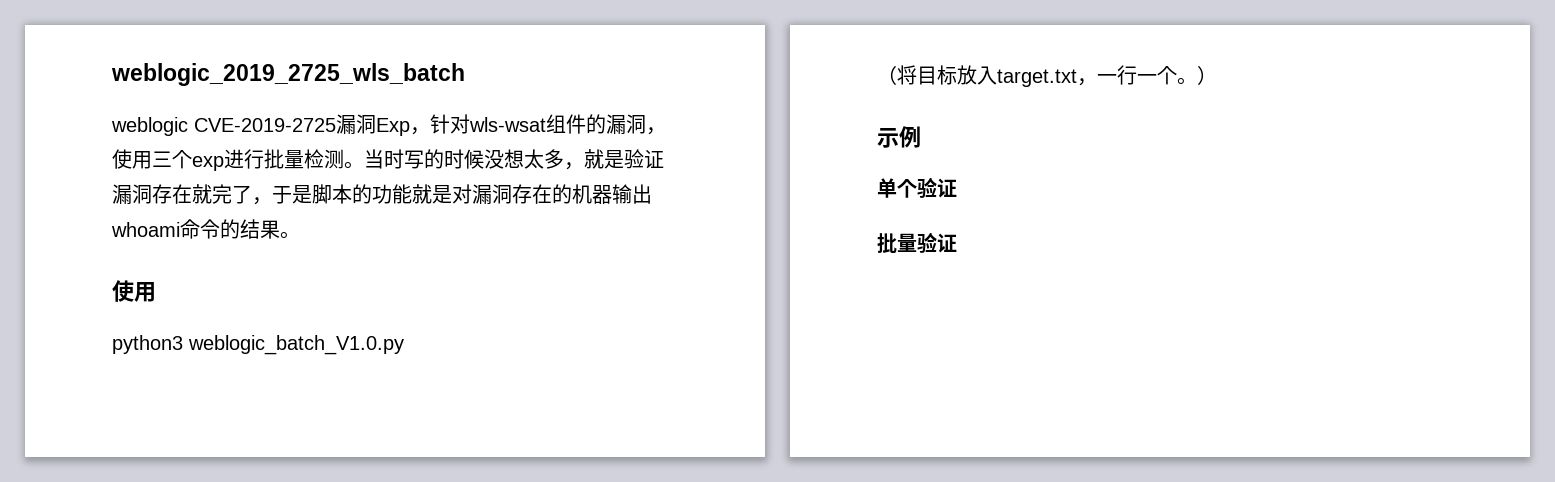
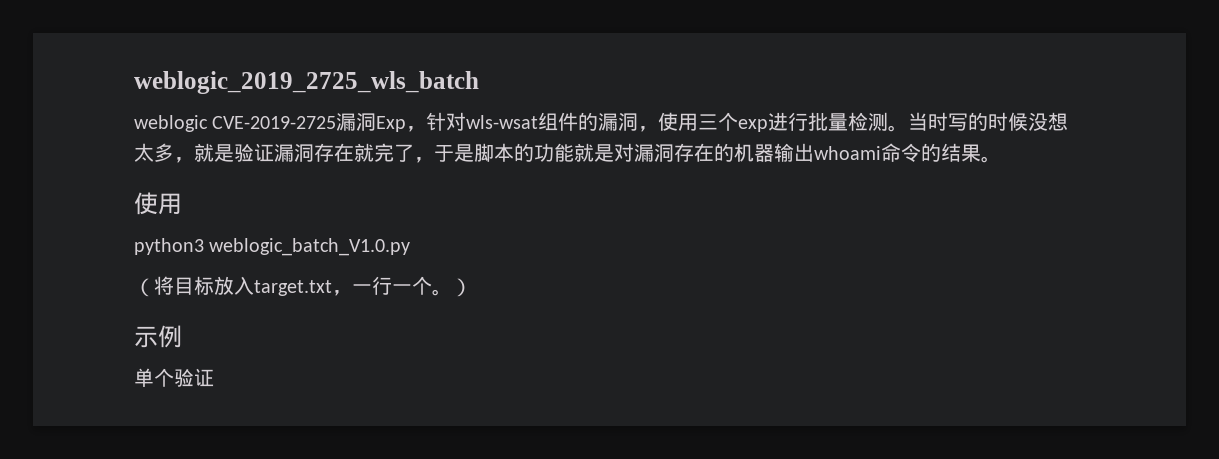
[877,232,957,253] // 批量验证 -> (214, 377) none

